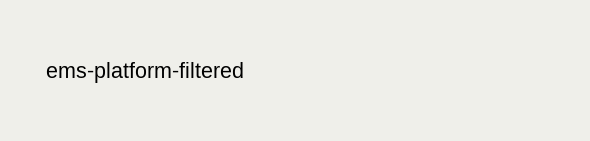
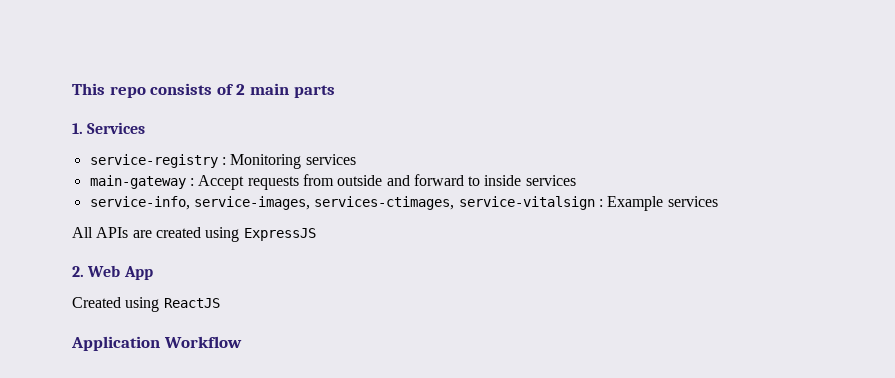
[46,62,244,83] ems-platform-filtered -> [72,83,335,98] [72,122,146,134] [89,154,356,169] [89,174,576,190] [89,196,718,211] [72,227,316,242] [72,265,153,280] [72,297,220,312] [71,336,242,351] This repo consists of 2 main parts // 1. Services // service-registry : Monitoring services // main-gateway : Accept requests from outside and forward to inside services // service-info, service-images, services-ctimages, service-vitalsign : Example services // All APIs are created using ExpressJS // 2. Web App // Created using ReactJS // Application Workflow

